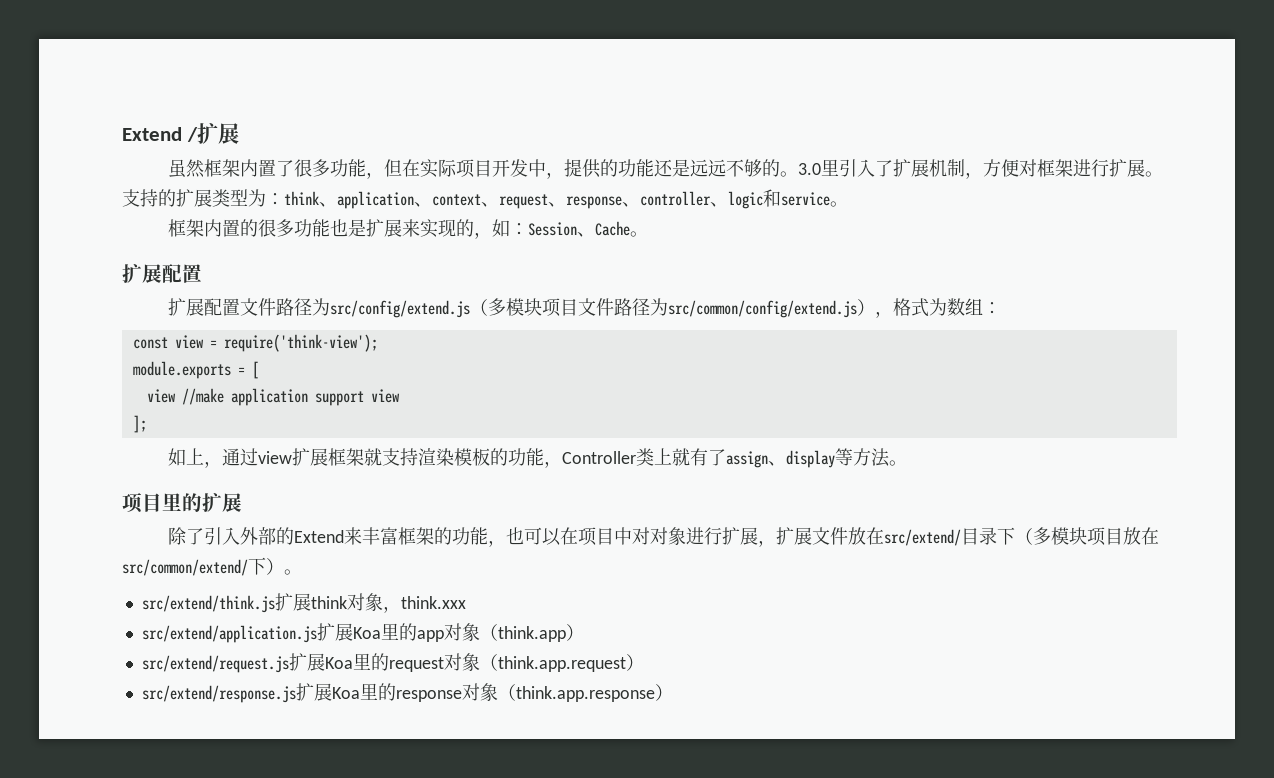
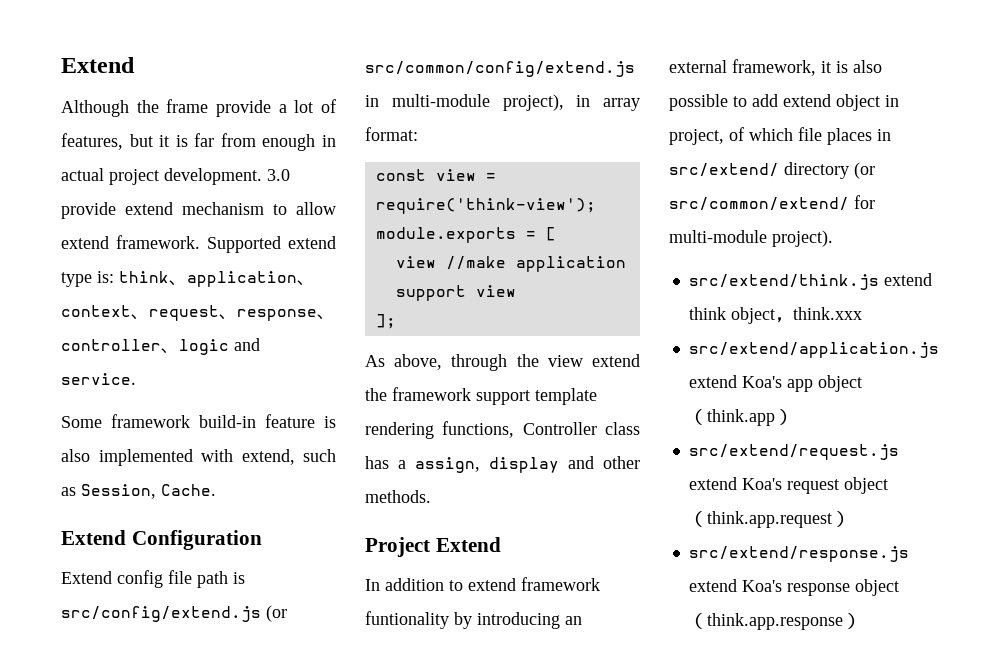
[122,123,239,144] [167,159,1163,179] [122,189,284,207] Extend /扩展 // 虽然框架内置了很多功能，但在实际项目开发中，提供的功能还是远远不够的。3.0里引入了扩展机制，方便对框架进行扩展。支持的扩展类型为： -> [61,57,135,73] [61,99,336,117] [61,133,336,151] [61,168,290,185] [61,202,336,219] [61,235,336,253] [61,271,114,287] Extend // Although the frame provide a lot of features, but it is far from enough in actual project development. 3.0 provide extend mechanism to allow extend framework. Supported extend type is:
[763,189,848,207] [167,219,648,239] [122,264,202,283] [167,298,1001,318] 和service。 // 框架内置的很多功能也是扩展来实现的，如：Session、Cache。 // 扩展配置 // 扩展配置文件路径为src/config/extend.js（多模块项目文件路径为src/common/config/extend.js），格式为数组： -> [234,338,260,351] [61,373,136,385] [61,414,336,428] [61,449,336,466] [61,484,216,499] [61,530,262,550] [61,570,245,588] [61,605,287,622] [365,61,635,77] [365,94,640,111] [365,127,418,141] and service. // Some framework build-in feature is also implemented with extend, such as Session, Cache. // Extend Configuration // Extend config file path is src/config/extend.js (or src/common/config/extend.js in multi-module project), in array format:
[167,448,907,468] [122,493,242,513] [167,527,1159,547] [122,557,302,576] [141,593,466,613] [141,623,584,643] [141,653,644,673] [141,683,498,703] 如上，通过view扩展框架就支持渲染模板的功能，Controller类上就有了assign、display等方法。 // 项目里的扩展 // 除了引入外部的Extend来丰富框架的功能，也可以在项目中对对象进行扩展，扩展文件放在src/extend/目录下（多模块项目放在src/common/extend/下）。 // src/extend/think.js扩展think对象，think.xxx // src/extend/application.js扩展Koa里的app对象（think.app） // src/extend/request.js扩展Koa里的request对象（think.app.request） // src/extend/response.js扩展Koa里的response对象 -> [365,354,640,371] [365,387,597,405] [365,421,640,439] [365,456,640,473] [365,490,431,503] [365,537,501,557] [365,577,600,591] [365,611,582,629] [669,59,882,76] [669,94,899,111] [669,127,891,145] [669,162,875,179] [669,195,875,211] [669,230,833,247] [688,273,932,290] [688,307,862,324] [688,342,939,358] [688,375,862,392] [688,409,793,426] [688,444,899,460] [688,477,888,494] [688,511,850,528] [688,546,909,562] [688,579,899,596] As above, through the view extend the framework support template rendering functions, Controller class has a assign, display and other methods. // Project Extend // In addition to extend framework funtionality by introducing an external framework, it is also possible to add extend object in project, of which file places in src/extend/ directory (or src/common/extend/ for multi-module project). // src/extend/think.js extend think object，think.xxx // src/extend/application.js extend Koa's app object（think.app） // src/extend/request.js extend Koa's request object（think.app.request） // src/extend/response.js extend Koa's response object

